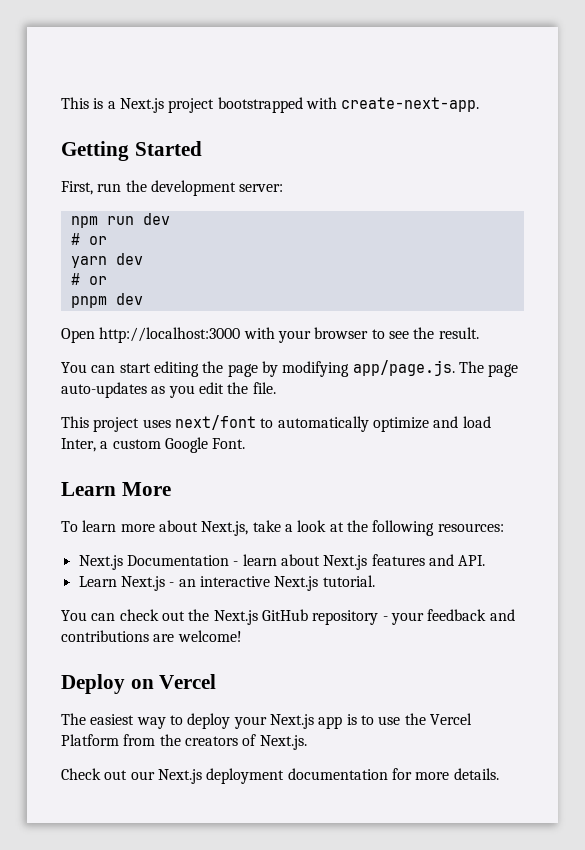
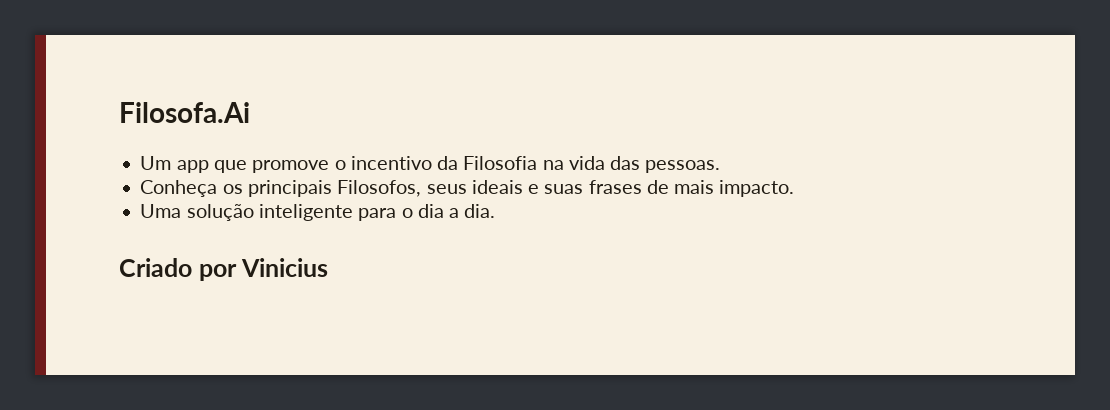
[61,97,480,113] [61,141,202,161] [61,180,284,196] [70,213,170,228] [70,233,107,245] [70,253,143,268] [70,273,107,285] [70,293,143,308] [61,327,479,343] [61,360,519,377] [61,382,276,398] [61,415,491,432] [61,437,246,453] [61,482,171,496] [61,520,504,536] [78,554,486,570] [78,575,375,591] [61,609,515,625] [61,630,242,642] [61,674,217,694] [61,713,472,729] [61,734,307,750] [61,768,499,784] This is a Next.js project bootstrapped with create-next-app. // Getting Started // First, run the development server: // npm run dev // # or // yarn dev // # or // pnpm dev // Open http://localhost:3000 with your browser to see the result. // You can start editing the page by modifying app/page.js. The page auto-updates as you edit the file. // This project uses next/font to automatically optimize and load Inter, a custom Google Font. // Learn More // To learn more about Next.js, take a look at the following resources: // Next.js Documentation - learn about Next.js features and API. // Learn Next.js - an interactive Next.js tutorial. // You can check out the Next.js GitHub repository - your feedback and contributions are welcome! // Deploy on Vercel // The easiest way to deploy your Next.js app is to use the Vercel Platform from the creators of Next.js. // Check out our Next.js deployment documentation for more details. -> [119,102,250,123] [140,156,721,173] [140,180,795,197] [140,204,496,221] [119,258,329,281] Filosofa.Ai // Um app que promove o incentivo da Filosofia na vida das pessoas. // Conheça os principais Filosofos, seus ideais e suas frases de mais impacto. // Uma solução inteligente para o dia a dia. // Criado por Vinicius

